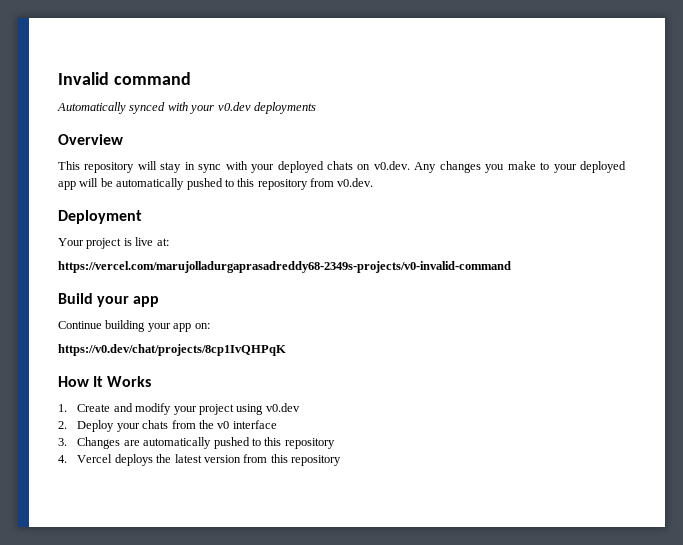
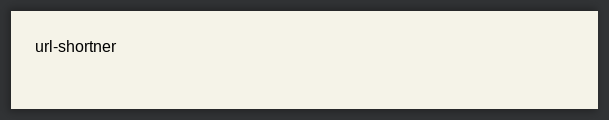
[58,72,191,85] [57,102,316,114] [58,134,123,145] [58,161,627,173] [58,178,374,190] [58,210,142,224] [58,237,169,249] [58,261,511,273] [58,293,160,307] [58,320,210,332] [58,344,286,356] [58,376,152,387] [58,403,300,415] [58,420,277,432] [58,437,335,449] [58,454,342,466] Invalid command // Automatically synced with your v0.dev deployments // Overview // This repository will stay in sync with your deployed chats on v0.dev. Any changes you make to your deployed app will be automatically pushed to this repository from v0.dev. // Deployment // Your project is live at: // https://vercel.com/marujolladurgaprasadreddy68-2349s-projects/v0-invalid-command // Build your app // Continue building your app on: // https://v0.dev/chat/projects/8cp1IvQHPqK // How It Works // 1. Create and modify your project using v0.dev // 2. Deploy your chats from the v0 interface // 3. Changes are automatically pushed to this repository // 4. Vercel deploys the latest version from this repository -> [35,40,117,52] url-shortner

